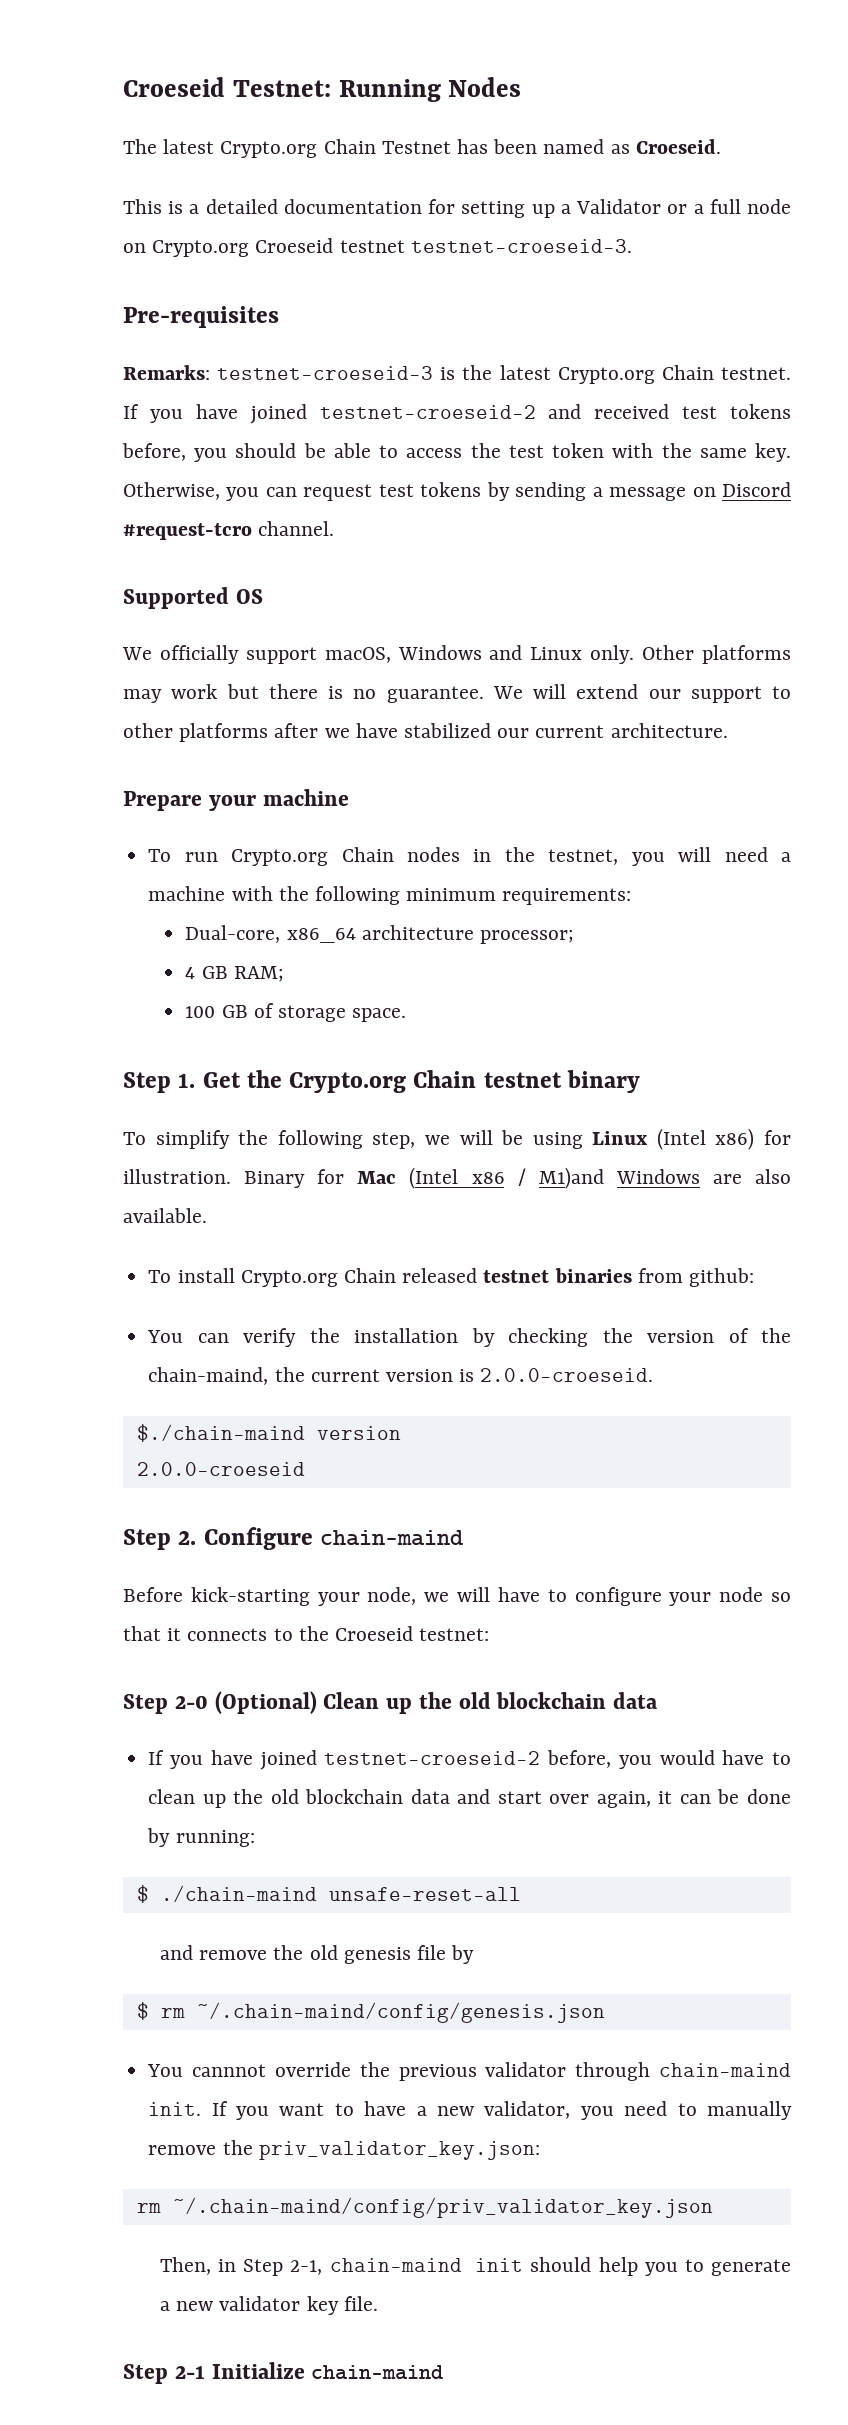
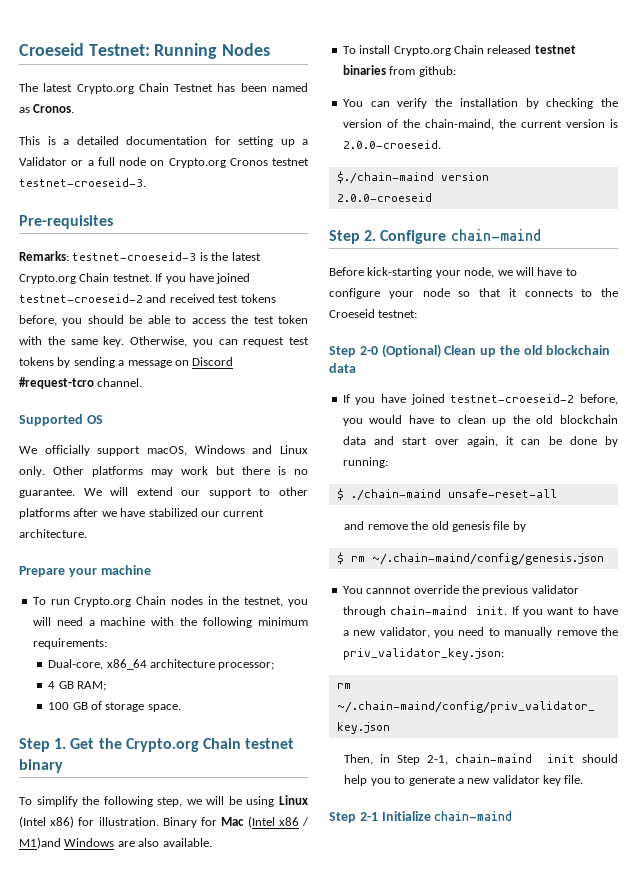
[635,139,721,154] Croeseid. -> [33,104,75,113] Cronos.
[255,238,334,253] Croeseid -> [229,158,268,166] Cronos

